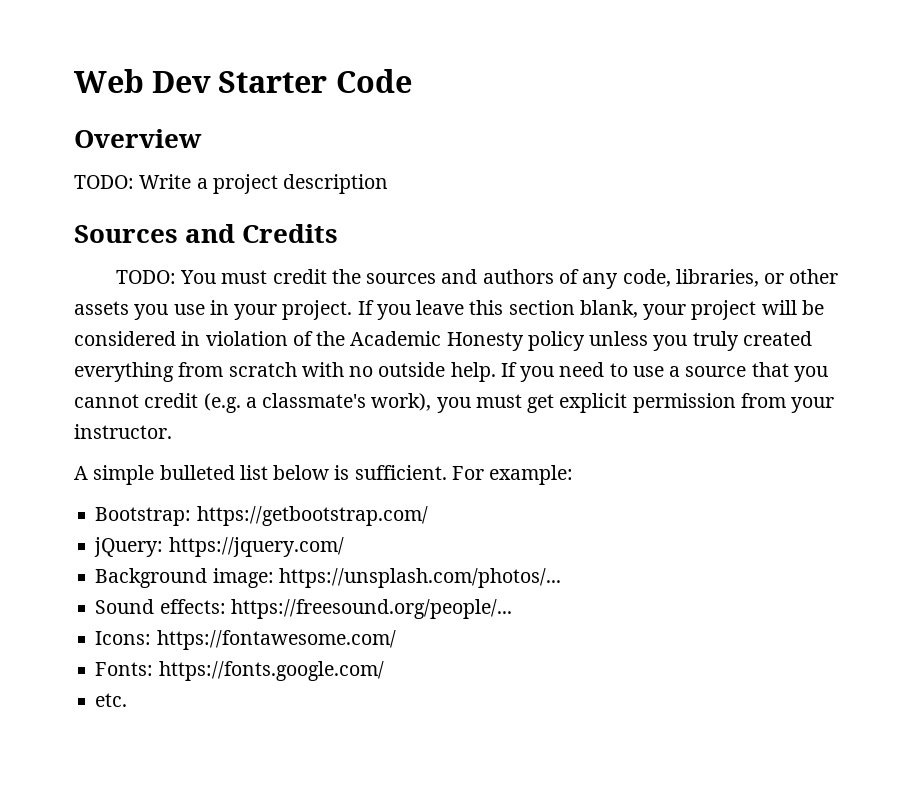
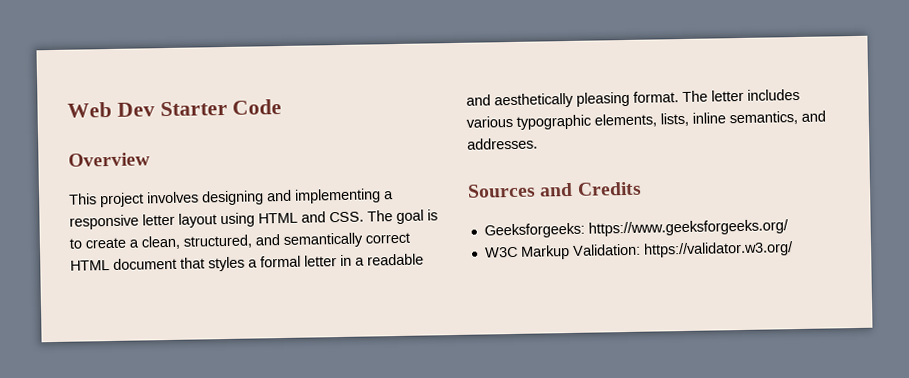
[74,174,389,194] [74,224,339,243] [115,269,839,289] [74,300,824,320] [74,331,812,351] [74,362,828,382] [74,393,835,413] [74,424,172,439] [74,465,574,485] [95,506,428,526] [94,537,344,557] [95,568,561,588] [95,599,512,619] [95,630,396,650] [95,661,384,681] [95,693,128,707] TODO: Write a project description // Sources and Credits // TODO: You must credit the sources and authors of any code, libraries, or other assets you use in your project. If you leave this section blank, your project will be considered in violation of the Academic Honesty policy unless you truly created everything from scratch with no outside help. If you need to use a source that you cannot credit (e.g. a classmate's work), you must get explicit permission from your instructor. // A simple bulleted list below is sufficient. For example: // Bootstrap: https://getbootstrap.com/ // jQuery: https://jquery.com/ // Background image: https://unsplash.com/photos/... // Sound effects: https://freesound.org/people/... // Icons: https://fontawesome.com/ // Fonts: https://fonts.google.com/ // etc. -> [69,188,394,208] [69,209,438,230] [69,232,410,250] [70,253,424,272] [466,88,800,109] [466,110,826,130] [467,137,538,150] [467,181,642,198] [483,219,789,239] [484,241,794,260] This project involves designing and implementing a responsive letter layout using HTML and CSS. The goal is to create a clean, structured, and semantically correct HTML document that styles a formal letter in a readable and aesthetically pleasing format. The letter includes various typographic elements, lists, inline semantics, and addresses. // Sources and Credits // Geeksforgeeks: https://www.geeksforgeeks.org/ // W3C Markup Validation: https://validator.w3.org/

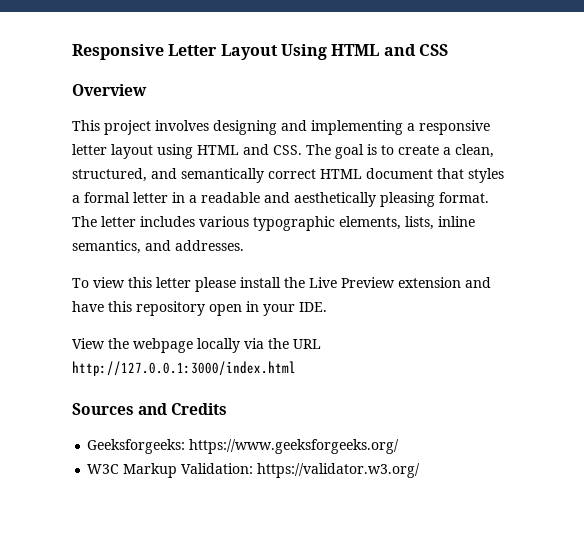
[67,98,283,118] Web Dev Starter Code -> [72,44,448,60] Responsive Letter Layout Using HTML and CSS
(538, 143) none -> [72,277,491,292] [72,301,327,316] [72,338,321,353] [72,361,296,376] // To view this letter please install the Live Preview extension and have this repository open in your IDE. // View the webpage locally via the URL http://127.0.0.1:3000/index.html

